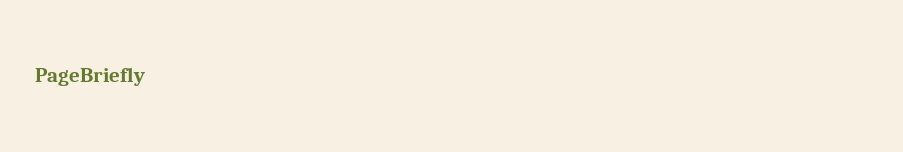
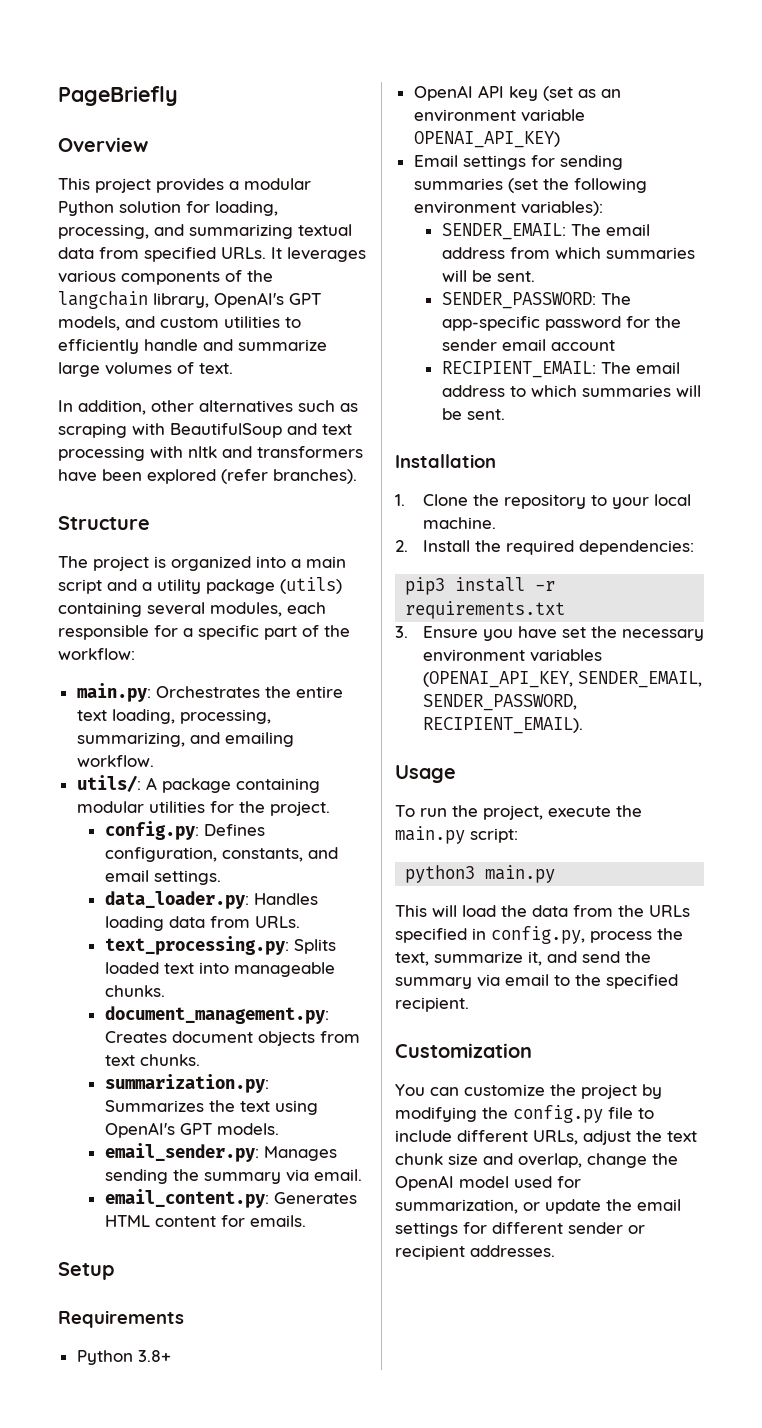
(145, 76) none -> [58,137,148,152] [58,178,311,193] [58,201,278,216] [58,224,352,239] [58,247,366,262] [58,270,273,285] [58,291,321,309] [58,316,301,331] [58,339,327,354] [58,362,233,377] [58,400,358,415] [58,423,352,438] [58,446,363,461] [58,469,357,484] [58,516,150,530] [58,556,346,571] [58,577,342,594] [58,602,326,617] [58,625,350,640] [58,648,135,660] [76,683,343,702] [76,709,271,724] [76,732,294,747] [76,755,154,767] [76,775,320,793] [76,801,330,816] [104,821,265,840] [104,847,338,862] [104,870,221,885] [104,891,318,909] [104,916,300,931] [104,936,336,955] [104,962,335,977] [104,985,165,997] [104,1006,329,1024] [104,1031,360,1046] [104,1054,200,1066] [104,1074,269,1093] [104,1100,318,1115] [104,1122,279,1138] [104,1143,337,1162] [104,1169,362,1184] [104,1189,357,1208] [104,1215,306,1227] [58,1262,114,1280] [58,1310,184,1328] [76,1350,171,1365] [413,85,621,101] [413,109,585,122] [413,131,560,148] [413,155,623,170] [413,178,647,193] [413,201,603,216] [441,223,650,240] [441,247,695,259] [441,270,535,282] [441,292,631,309] [441,316,681,331] [441,339,615,351] [441,361,680,378] [441,385,701,397] [441,408,505,420] [395,454,496,468] [395,494,691,509] [422,517,496,529] [395,540,694,555] [405,577,556,595] [405,601,566,619] [395,626,704,641] [422,649,602,662] [422,671,702,688] [422,694,577,711] [422,717,583,734] [395,765,456,783] [395,805,642,820] [395,826,518,844] [405,865,556,883] [395,905,690,917] [395,926,683,944] [395,951,651,966] [395,974,678,989] [395,997,469,1012] [395,1043,532,1058] [395,1084,662,1099] [395,1105,654,1123] [395,1130,697,1145] [395,1153,678,1168] [395,1175,581,1191] [395,1199,681,1214] [395,1222,645,1237] [395,1245,555,1260] // Overview // This project provides a modular Python solution for loading, processing, and summarizing textual data from specified URLs. It leverages various components of the langchain library, OpenAI's GPT models, and custom utilities to efficiently handle and summarize large volumes of text. // In addition, other alternatives such as scraping with BeautifulSoup and text processing with nltk and transformers have been explored (refer branches). // Structure // The project is organized into a main script and a utility package (utils) containing several modules, each responsible for a specific part of the workflow: // main.py: Orchestrates the entire text loading, processing, summarizing, and emailing workflow. // utils/: A package containing modular utilities for the project. // config.py: Defines configuration, constants, and email settings. // data_loader.py: Handles loading data from URLs. // text_processing.py: Splits loaded text into manageable chunks. // document_management.py: Creates document objects from text chunks. // summarization.py: Summarizes the text using OpenAI's GPT models. // email_sender.py: Manages sending the summary via email. // email_content.py: Generates HTML content for emails. // Setup // Requirements // Python 3.8+ // OpenAI API key (set as an environment variable OPENAI_API_KEY) // Email settings for sending summaries (set the following environment variables): // SENDER_EMAIL: The email address from which summaries will be sent. // SENDER_PASSWORD: The app-specific password for the sender email account // RECIPIENT_EMAIL: The email address to which summaries will be sent. // Installation // 1. Clone the repository to your local machine. // 2. Install the required dependencies: // pip3 install -r requirements.txt // 3. Ensure you have set the necessary environment variables (OPENAI_API_KEY, SENDER_EMAIL, SENDER_PASSWORD, RECIPIENT_EMAIL). // Usage // To run the project, execute the main.py script: // python3 main.py // This will load the data from the URLs specified in config.py, process the text, summarize it, and send the summary via email to the specified recipient. // Customization // You can customize the project by modifying the config.py file to include different URLs, adjust the text chunk size and overlap, change the OpenAI model used for summarization, or update the email settings for different sender or recipient addresses.

